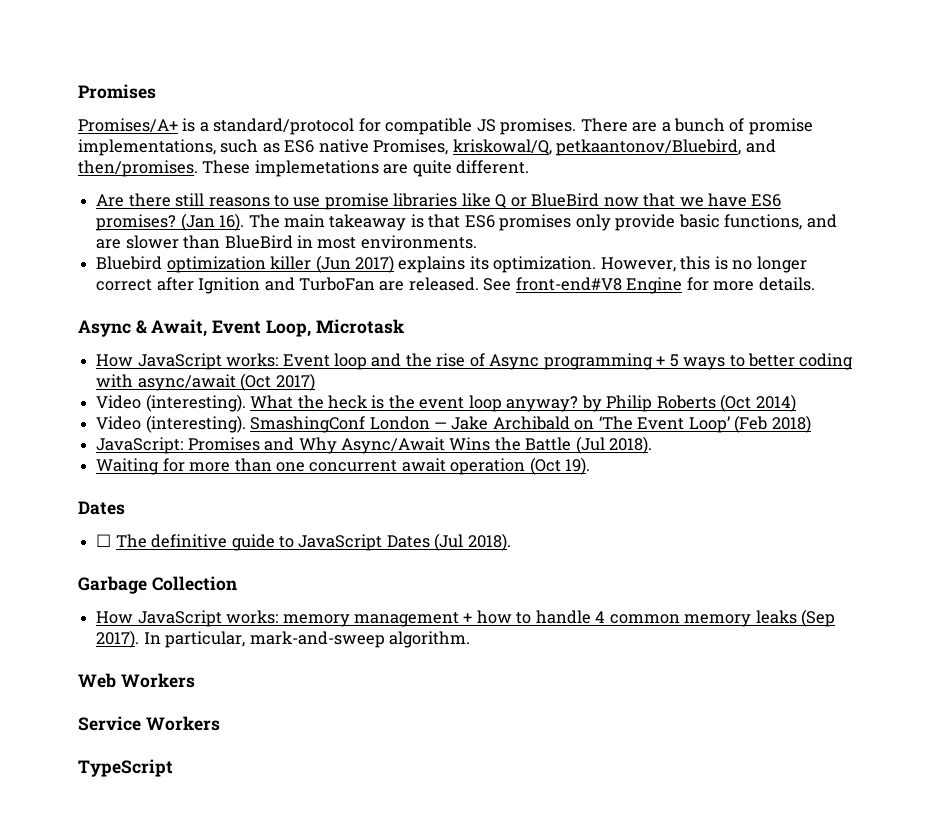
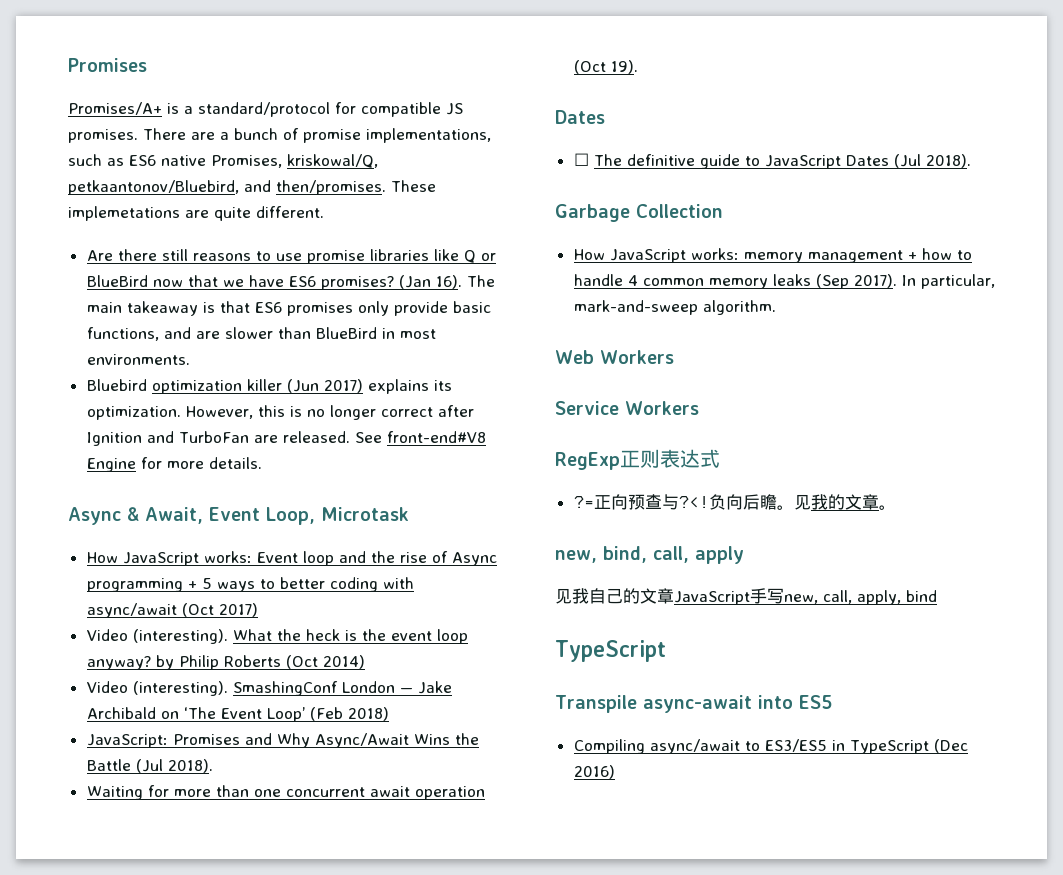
[78,759,173,777] TypeScript -> [555,449,720,470] [573,494,896,510] [555,546,744,564] [555,588,937,605] [555,640,666,662] [555,695,832,713] [573,739,968,754] [573,765,615,779] RegExp正则表达式 // ?=正向预查与?<!负向后瞻。见我的文章。 // new, bind, call, apply // 见我自己的文章JavaScript手写new, call, apply, bind // TypeScript // Transpile async-await into ES5 // Compiling async/await to ES3/ES5 in TypeScript (Dec 2016)

